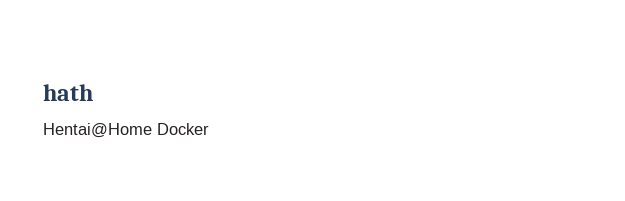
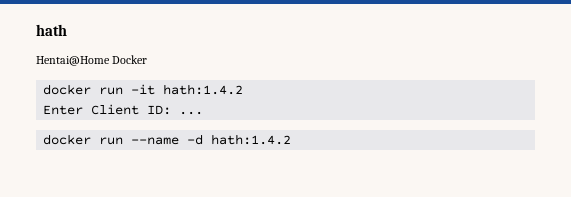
(209, 129) none -> [43,84,244,95] [43,104,204,115] [43,134,292,145] // docker run -it hath:1.4.2 // Enter Client ID: ... // docker run --name -d hath:1.4.2

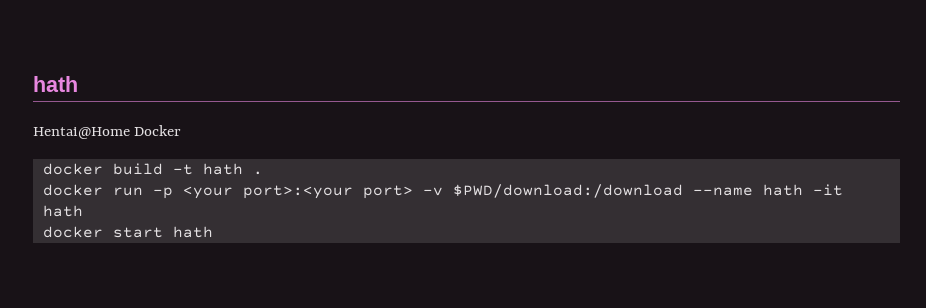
[99,84,244,95] [43,104,204,115] [43,134,292,145] run -it hath:1.4.2 // Enter Client ID: ... // docker run --name -d hath:1.4.2 -> [112,163,263,175] [42,184,843,199] [42,205,83,217] [42,226,213,238] build -t hath . // docker run -p <your port>:<your port> -v $PWD/download:/download --name hath -it hath // docker start hath

